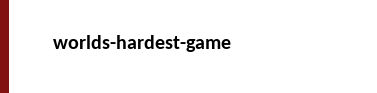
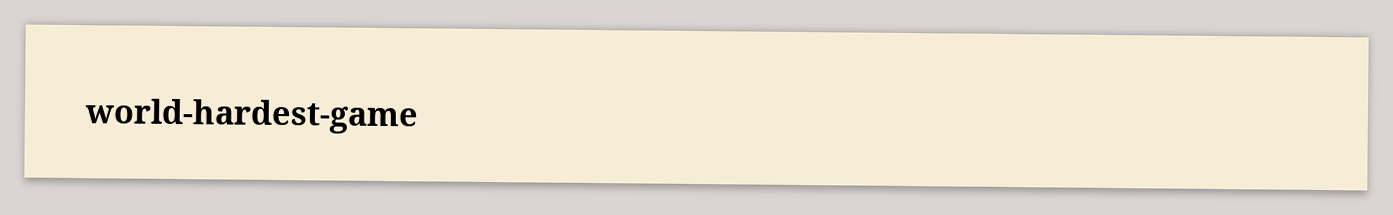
[53,35,231,52] worlds-hardest-game -> [84,98,419,135] world-hardest-game

